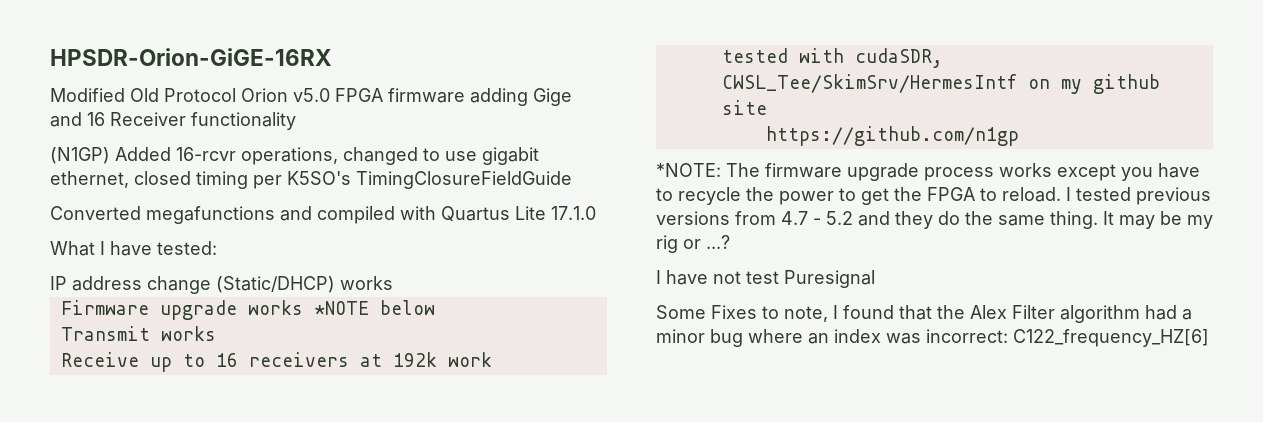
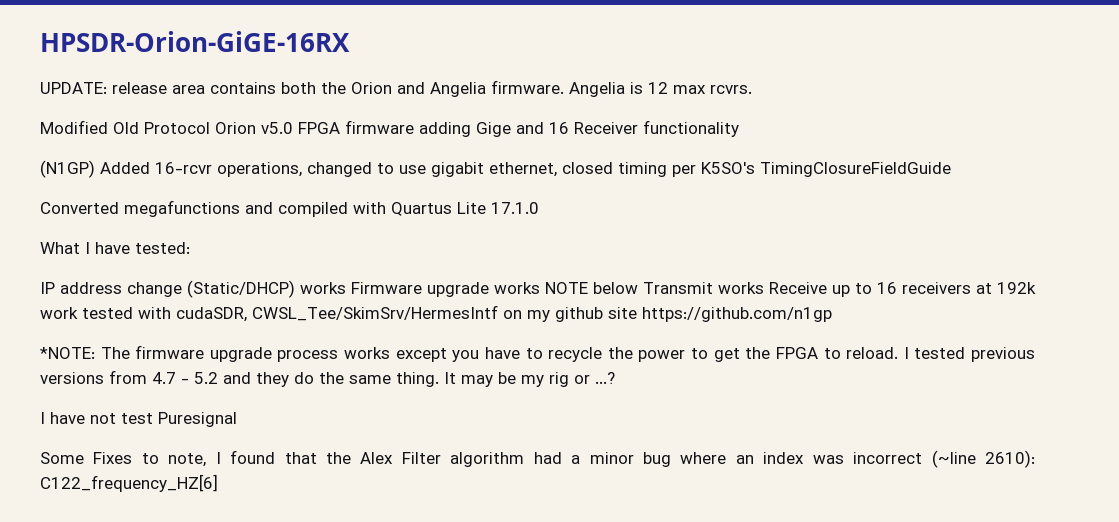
(332, 57) none -> [40,80,752,97] // UPDATE: release area contains both the Orion and Angelia firmware. Angelia is 12 max rcvrs.
(393, 283) // -> (346, 288) none
[313,301,369,315] *NOTE -> [545,282,588,294] NOTE
(435, 307) // -> (638, 288) none
(216, 333) // -> (764, 288) none
(492, 359) // -> (78, 313) none
(767, 107) // -> (637, 313) none
[926,329,1008,343] incorrect: -> [853,450,1036,468] incorrect (~line 2610):

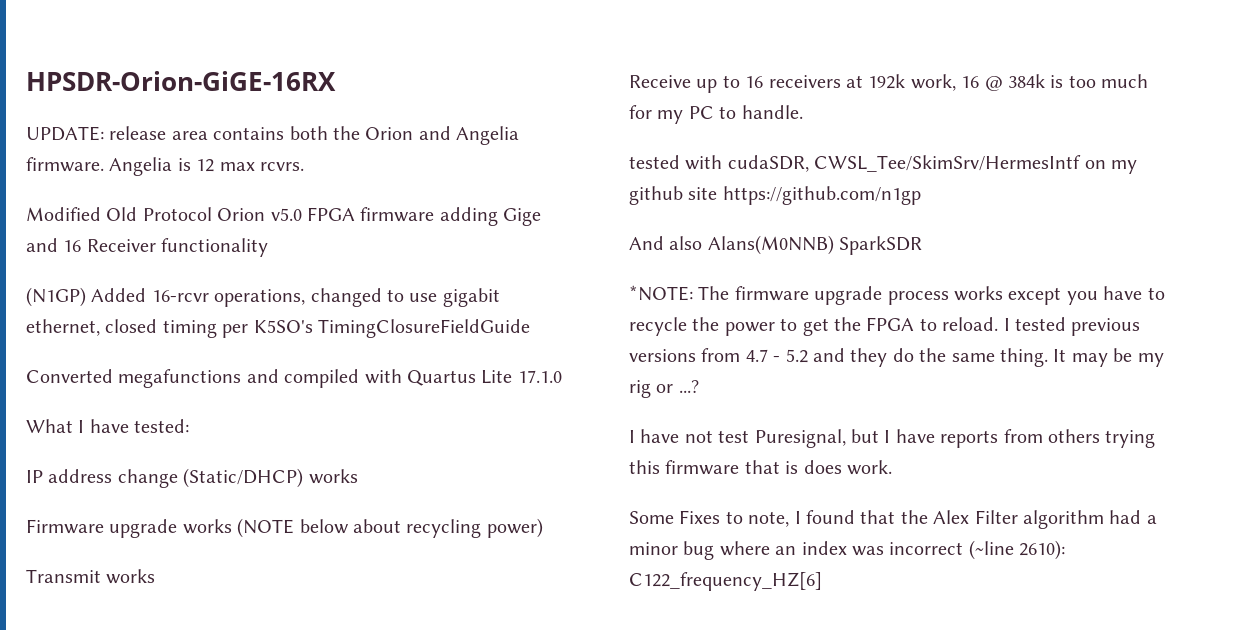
(346, 288) none -> (358, 476) //
[545,282,638,294] NOTE below -> [237,518,543,538] (NOTE below about recycling power) //
(764, 288) none -> (156, 576) //
[40,307,78,319] work -> [910,74,1149,91] [629,105,803,124] work, 16 @ 384k is too much for my PC to handle. //
(832, 314) none -> [629,235,923,255] // And also Alans(M0NNB) SparkSDR
[158,412,237,427] Puresignal -> [754,429,1156,448] [629,460,892,475] Puresignal, but I have reports from others trying this firmware that is does work.

